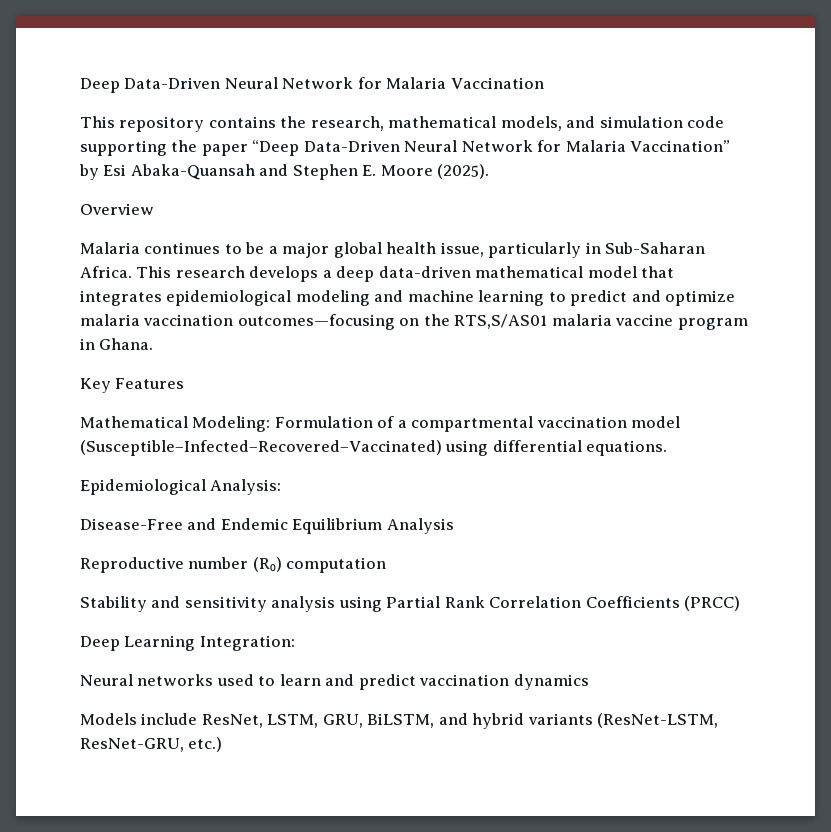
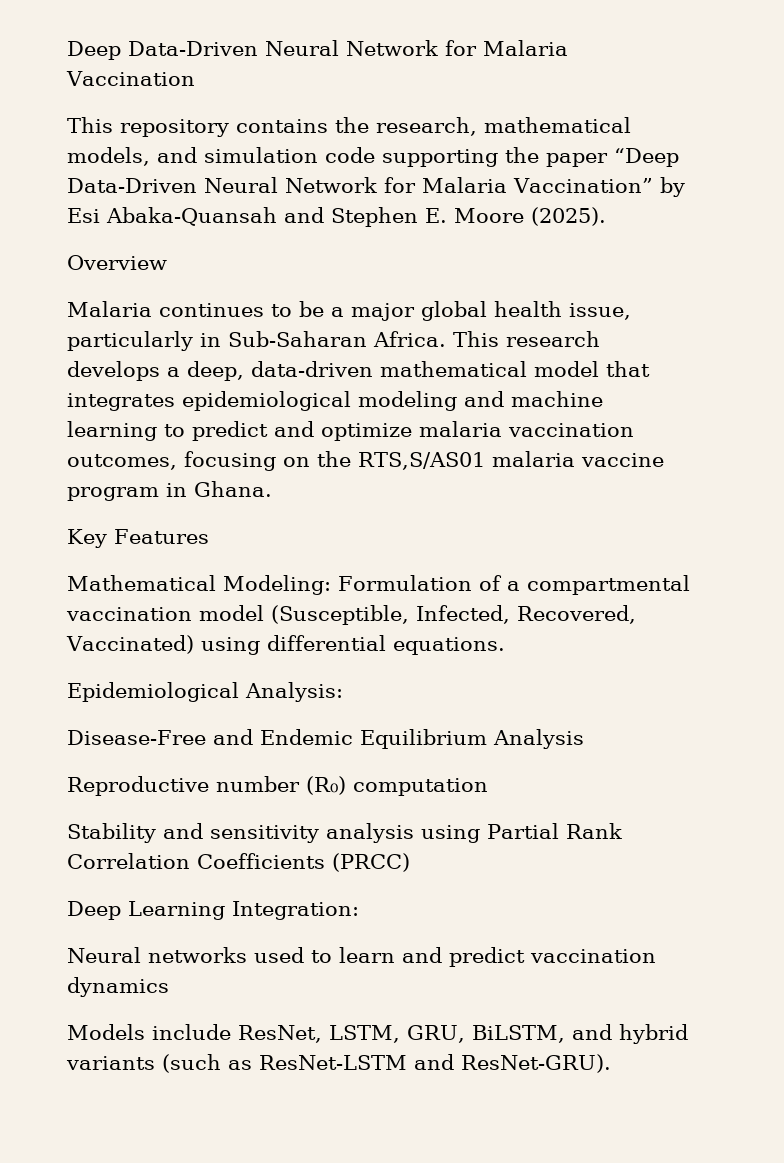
[336,266,375,282] deep -> [187,361,244,381] deep,
[237,314,395,330] outcomes—focusing -> [67,451,276,471] outcomes, focusing
[80,440,442,456] (Susceptible–Infected–Recovered–Vaccinated) -> [271,605,636,625] [66,635,194,654] (Susceptible, Infected, Recovered, Vaccinated)
[597,713,719,728] [80,737,223,752] (ResNet-LSTM, ResNet-GRU, etc.) -> [162,1054,611,1073] (such as ResNet-LSTM and ResNet-GRU).

